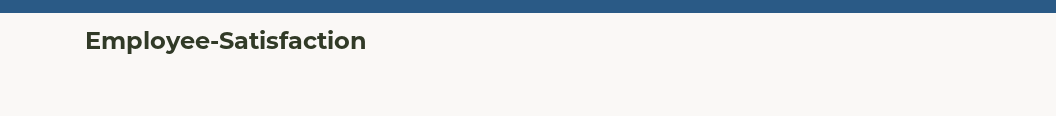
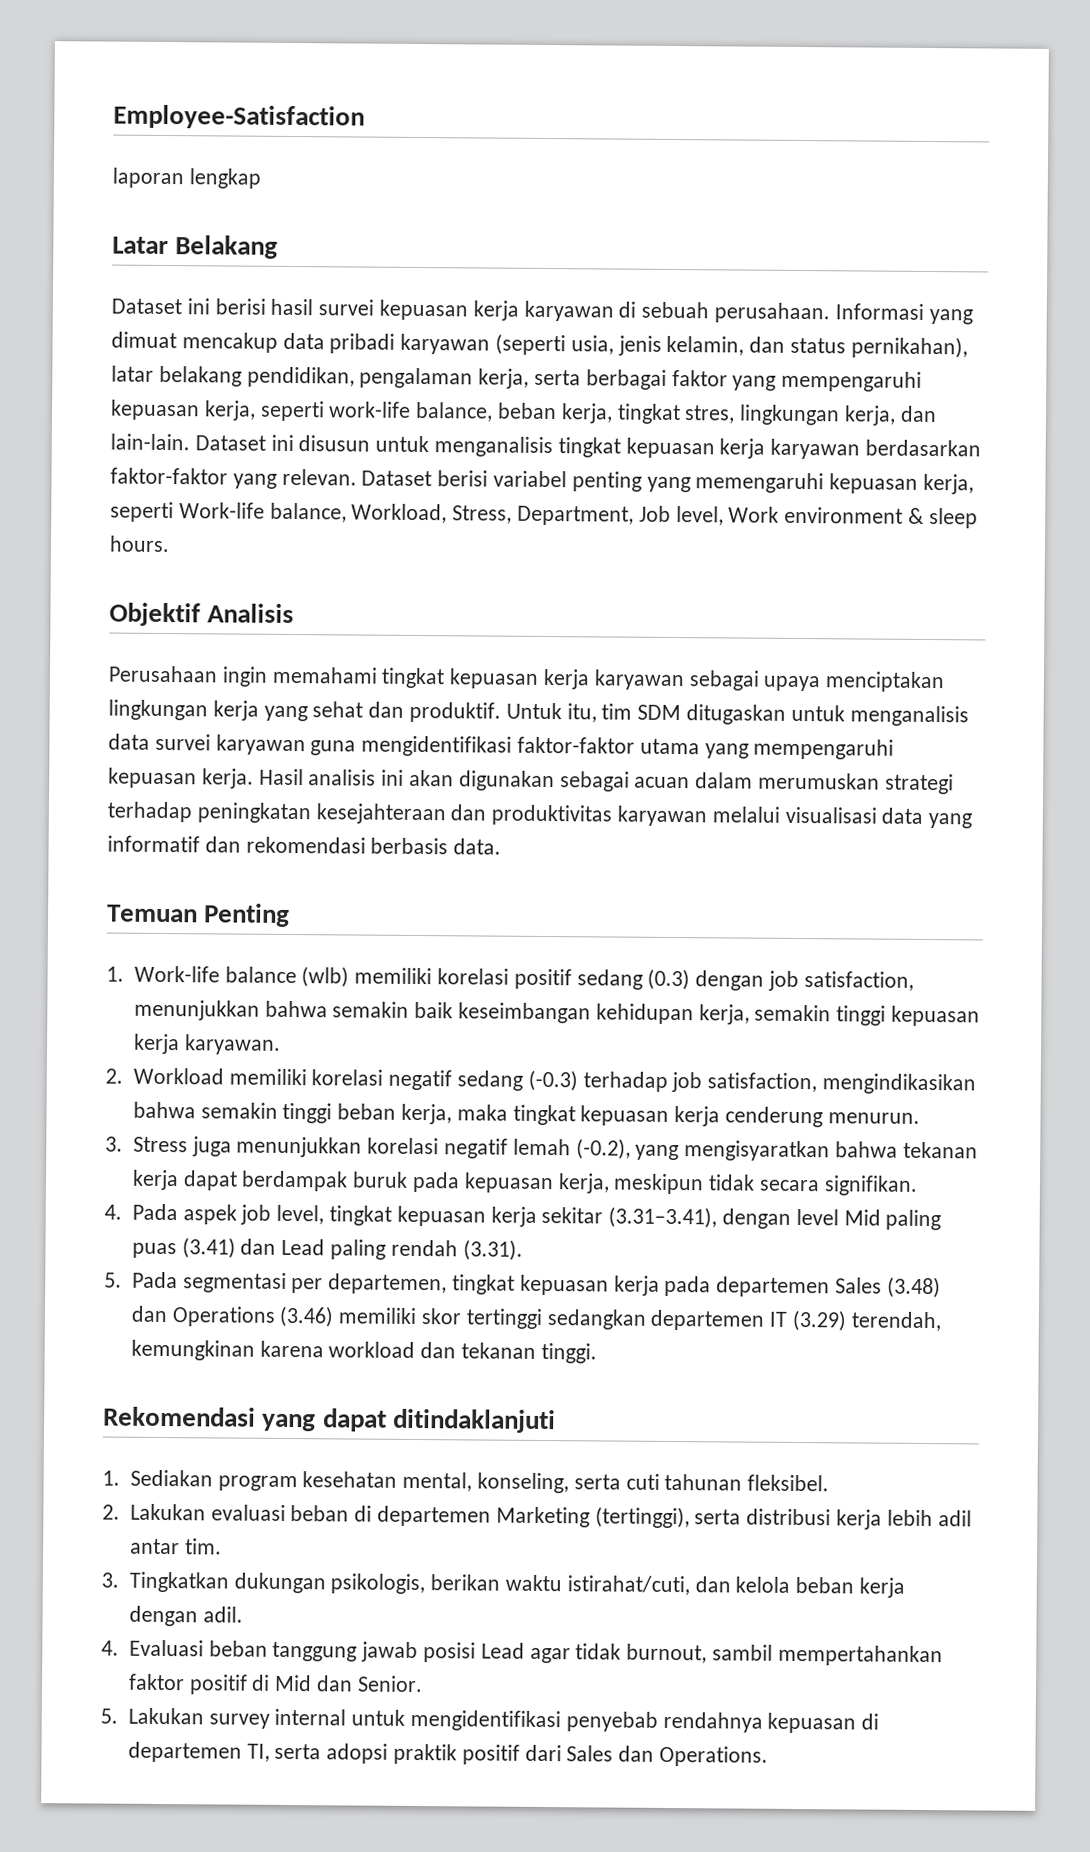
(367, 42) none -> [112,167,261,189] [112,235,279,259] [111,298,973,325] [111,331,968,359] [111,365,923,392] [110,399,937,426] [110,433,982,460] [110,467,975,495] [110,501,978,529] [109,535,170,553] [109,602,295,627] [108,665,946,693] [108,699,969,727] [108,733,895,760] [108,767,954,795] [107,801,973,829] [107,835,502,855] [107,903,291,927] [106,965,914,991] [133,999,980,1027] [132,1033,281,1055] [105,1067,976,1095] [132,1101,920,1128] [105,1136,978,1162] [131,1169,918,1196] [104,1203,942,1231] [131,1237,523,1261] [104,1271,941,1299] [130,1305,941,1332] [130,1339,597,1364] [103,1406,556,1434] [102,1469,830,1494] [102,1503,972,1530] [129,1538,222,1555] [101,1571,905,1598] [128,1605,243,1627] [101,1639,943,1667] [127,1673,423,1695] [100,1707,880,1734] [127,1741,768,1767] // laporan lengkap // Latar Belakang // Dataset ini berisi hasil survei kepuasan kerja karyawan di sebuah perusahaan. Informasi yang dimuat mencakup data pribadi karyawan (seperti usia, jenis kelamin, dan status pernikahan), latar belakang pendidikan, pengalaman kerja, serta berbagai faktor yang mempengaruhi kepuasan kerja, seperti work-life balance, beban kerja, tingkat stres, lingkungan kerja, dan lain-lain. Dataset ini disusun untuk menganalisis tingkat kepuasan kerja karyawan berdasarkan faktor-faktor yang relevan. Dataset berisi variabel penting yang memengaruhi kepuasan kerja, seperti Work-life balance, Workload, Stress, Department, Job level, Work environment & sleep hours. // Objektif Analisis // Perusahaan ingin memahami tingkat kepuasan kerja karyawan sebagai upaya menciptakan lingkungan kerja yang sehat dan produktif. Untuk itu, tim SDM ditugaskan untuk menganalisis data survei karyawan guna mengidentifikasi faktor-faktor utama yang mempengaruhi kepuasan kerja. Hasil analisis ini akan digunakan sebagai acuan dalam merumuskan strategi terhadap peningkatan kesejahteraan dan produktivitas karyawan melalui visualisasi data yang informatif dan rekomendasi berbasis data. // Temuan Penting // 1. Work-life balance (wlb) memiliki korelasi positif sedang (0.3) dengan job satisfaction, menunjukkan bahwa semakin baik keseimbangan kehidupan kerja, semakin tinggi kepuasan kerja karyawan. // 2. Workload memiliki korelasi negatif sedang (-0.3) terhadap job satisfaction, mengindikasikan bahwa semakin tinggi beban kerja, maka tingkat kepuasan kerja cenderung menurun. // 3. Stress juga menunjukkan korelasi negatif lemah (-0.2), yang mengisyaratkan bahwa tekanan kerja dapat berdampak buruk pada kepuasan kerja, meskipun tidak secara signifikan. // 4. Pada aspek job level, tingkat kepuasan kerja sekitar (3.31–3.41), dengan level Mid paling puas (3.41) dan Lead paling rendah (3.31). // 5. Pada segmentasi per departemen, tingkat kepuasan kerja pada departemen Sales (3.48) dan Operations (3.46) memiliki skor tertinggi sedangkan departemen IT (3.29) terendah, kemungkinan karena workload dan tekanan tinggi. // Rekomendasi yang dapat ditindaklanjuti // 1. Sediakan program kesehatan mental, konseling, serta cuti tahunan fleksibel. // 2. Lakukan evaluasi beban di departemen Marketing (tertinggi), serta distribusi kerja lebih adil antar tim. // 3. Tingkatkan dukungan psikologis, berikan waktu istirahat/cuti, dan kelola beban kerja dengan adil. // 4. Evaluasi beban tanggung jawab posisi Lead agar tidak burnout, sambil mempertahankan faktor positif di Mid dan Senior. // 5. Lakukan survey internal untuk mengidentifikasi penyebab rendahnya kepuasan di departemen TI, serta adopsi praktik positif dari Sales dan Operations.

